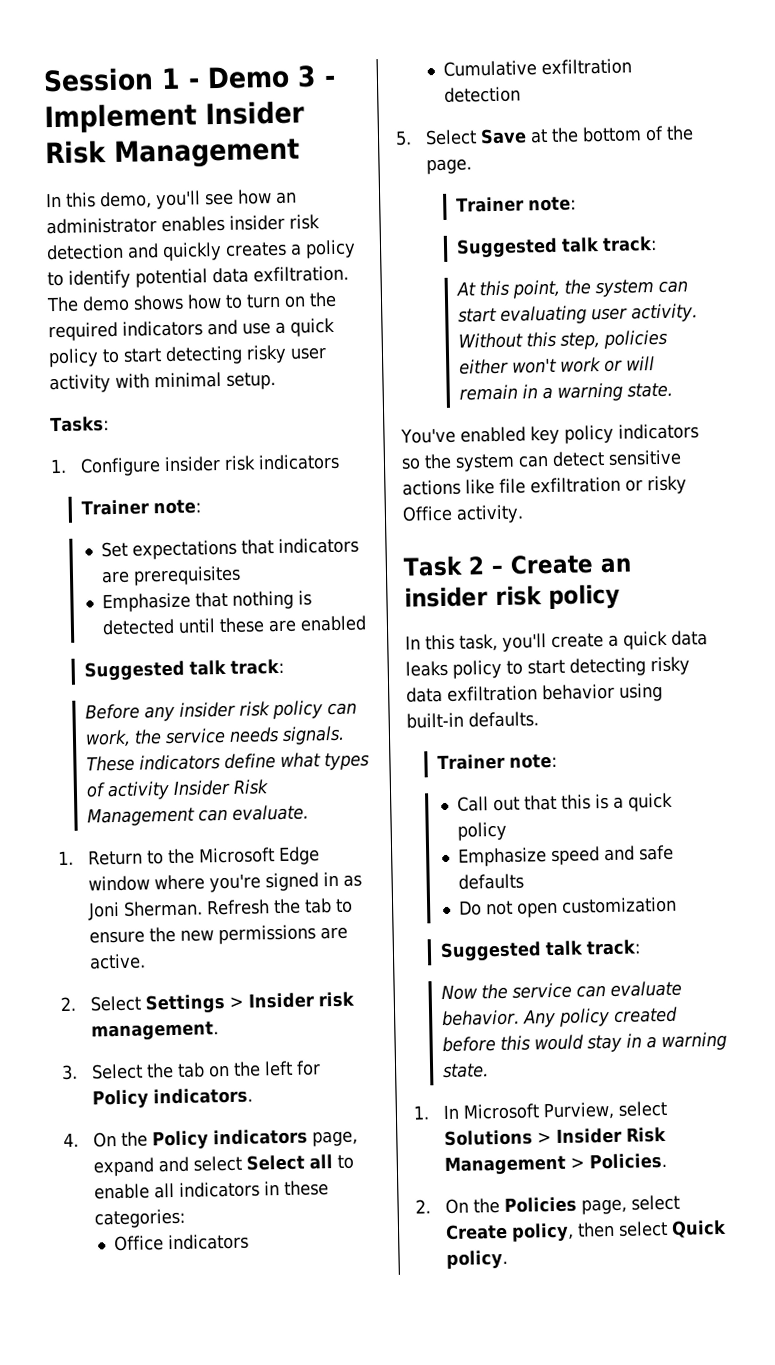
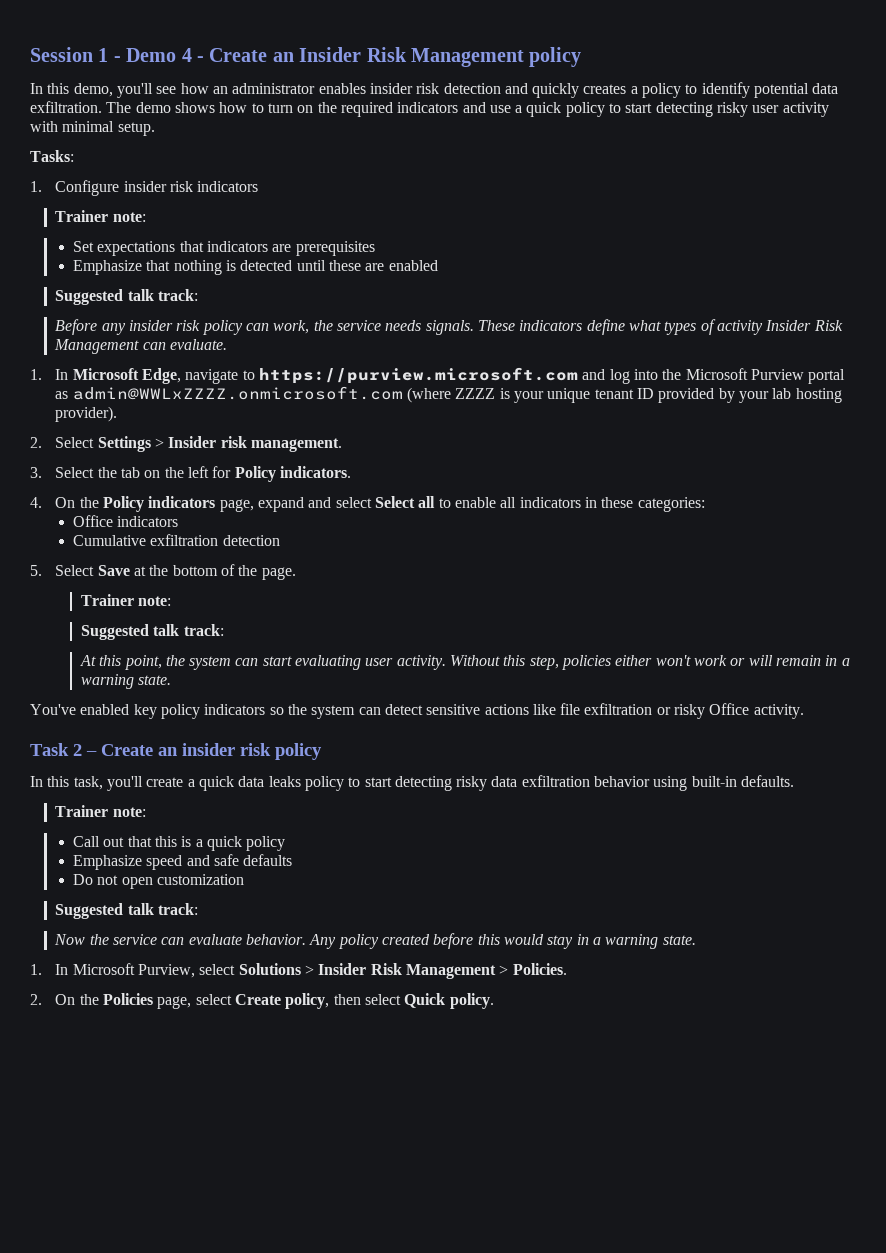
[297,65,336,88] [44,100,305,134] [45,137,300,169] 3 - Implement Insider Risk Management -> [181,47,582,67] 4 - Create an Insider Risk Management policy
[87,846,320,866] [87,871,362,893] [86,898,353,921] [88,924,348,945] [88,953,146,970] Return to the Microsoft Edge window where you're signed in as Joni Sherman. Refresh the tab to ensure the new permissions are active. -> [55,367,846,384] [55,386,842,403] [55,406,118,422] In Microsoft Edge, navigate to https://purview.microsoft.com and log into the Microsoft Purview portal as admin@WWLxZZZZ.onmicrosoft.com (where ZZZZ is your unique tenant ID provided by your lab hosting provider).

